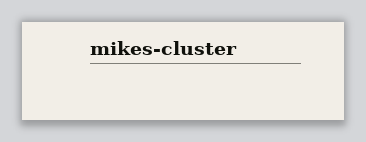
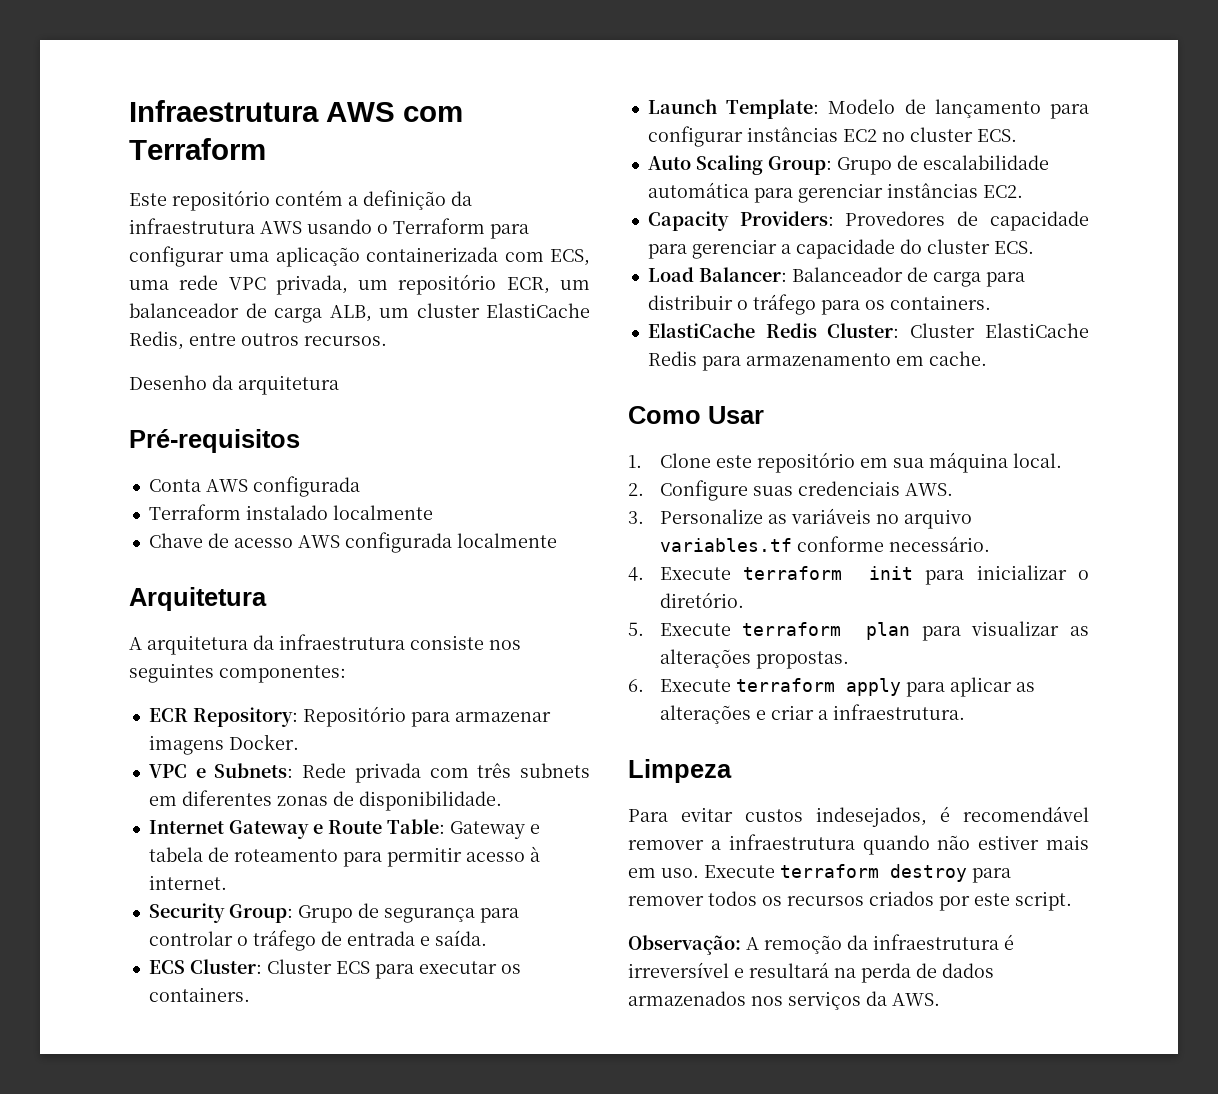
[90,41,237,55] mikes-cluster -> [129,100,463,122] [129,138,266,160] [129,190,472,211] [129,218,529,239] [129,246,590,267] [129,274,590,295] [129,303,590,323] [129,331,387,350] [129,375,339,395] [129,429,300,453] [148,476,360,497] [148,504,433,520] [148,532,557,553] [129,587,267,611] [129,634,521,655] [129,663,346,683] [148,706,551,727] [148,734,299,755] [148,763,590,783] [148,790,502,811] [148,819,540,839] [148,846,540,867] [148,875,227,890] [148,903,519,923] [148,930,487,951] [148,959,521,979] [148,987,250,1002] [647,99,1089,119] [647,126,1017,147] [647,155,1049,175] [647,182,1023,203] [647,211,1089,231] [647,239,1034,259] [647,267,1025,287] [647,294,991,315] [647,323,1089,338] [647,351,987,371] [628,406,764,424] [628,452,1062,473] [628,480,953,501] [628,508,972,529] [659,536,990,552] [628,565,1089,585] [659,592,744,608] [628,621,1089,641] [659,649,849,669] [628,677,1035,697] [659,704,965,724] [628,759,732,783] [628,806,1089,827] [628,834,1089,855] [628,864,1011,883] [628,891,1072,911] [628,934,1014,955] [628,962,994,983] [628,991,940,1010] Infraestrutura AWS com Terraform // Este repositório contém a definição da infraestrutura AWS usando o Terraform para configurar uma aplicação containerizada com ECS, uma rede VPC privada, um repositório ECR, um balanceador de carga ALB, um cluster ElastiCache Redis, entre outros recursos. // Desenho da arquitetura // Pré-requisitos // Conta AWS configurada // Terraform instalado localmente // Chave de acesso AWS configurada localmente // Arquitetura // A arquitetura da infraestrutura consiste nos seguintes componentes: // ECR Repository: Repositório para armazenar imagens Docker. // VPC e Subnets: Rede privada com três subnets em diferentes zonas de disponibilidade. // Internet Gateway e Route Table: Gateway e tabela de roteamento para permitir acesso à internet. // Security Group: Grupo de segurança para controlar o tráfego de entrada e saída. // ECS Cluster: Cluster ECS para executar os containers. // Launch Template: Modelo de lançamento para configurar instâncias EC2 no cluster ECS. // Auto Scaling Group: Grupo de escalabilidade automática para gerenciar instâncias EC2. // Capacity Providers: Provedores de capacidade para gerenciar a capacidade do cluster ECS. // Load Balancer: Balanceador de carga para distribuir o tráfego para os containers. // ElastiCache Redis Cluster: Cluster ElastiCache Redis para armazenamento em cache. // Como Usar // 1. Clone este repositório em sua máquina local. // 2. Configure suas credenciais AWS. // 3. Personalize as variáveis no arquivo variables.tf conforme necessário. // 4. Execute terraform init para inicializar o diretório. // 5. Execute terraform plan para visualizar as alterações propostas. // 6. Execute terraform apply para aplicar as alterações e criar a infraestrutura. // Limpeza // Para evitar custos indesejados, é recomendável remover a infraestrutura quando não estiver mais em uso. Execute terraform destroy para remover todos os recursos criados por este script. // Observação: A remoção da infraestrutura é irreversível e resultará na perda de dados armazenados nos serviços da AWS.

